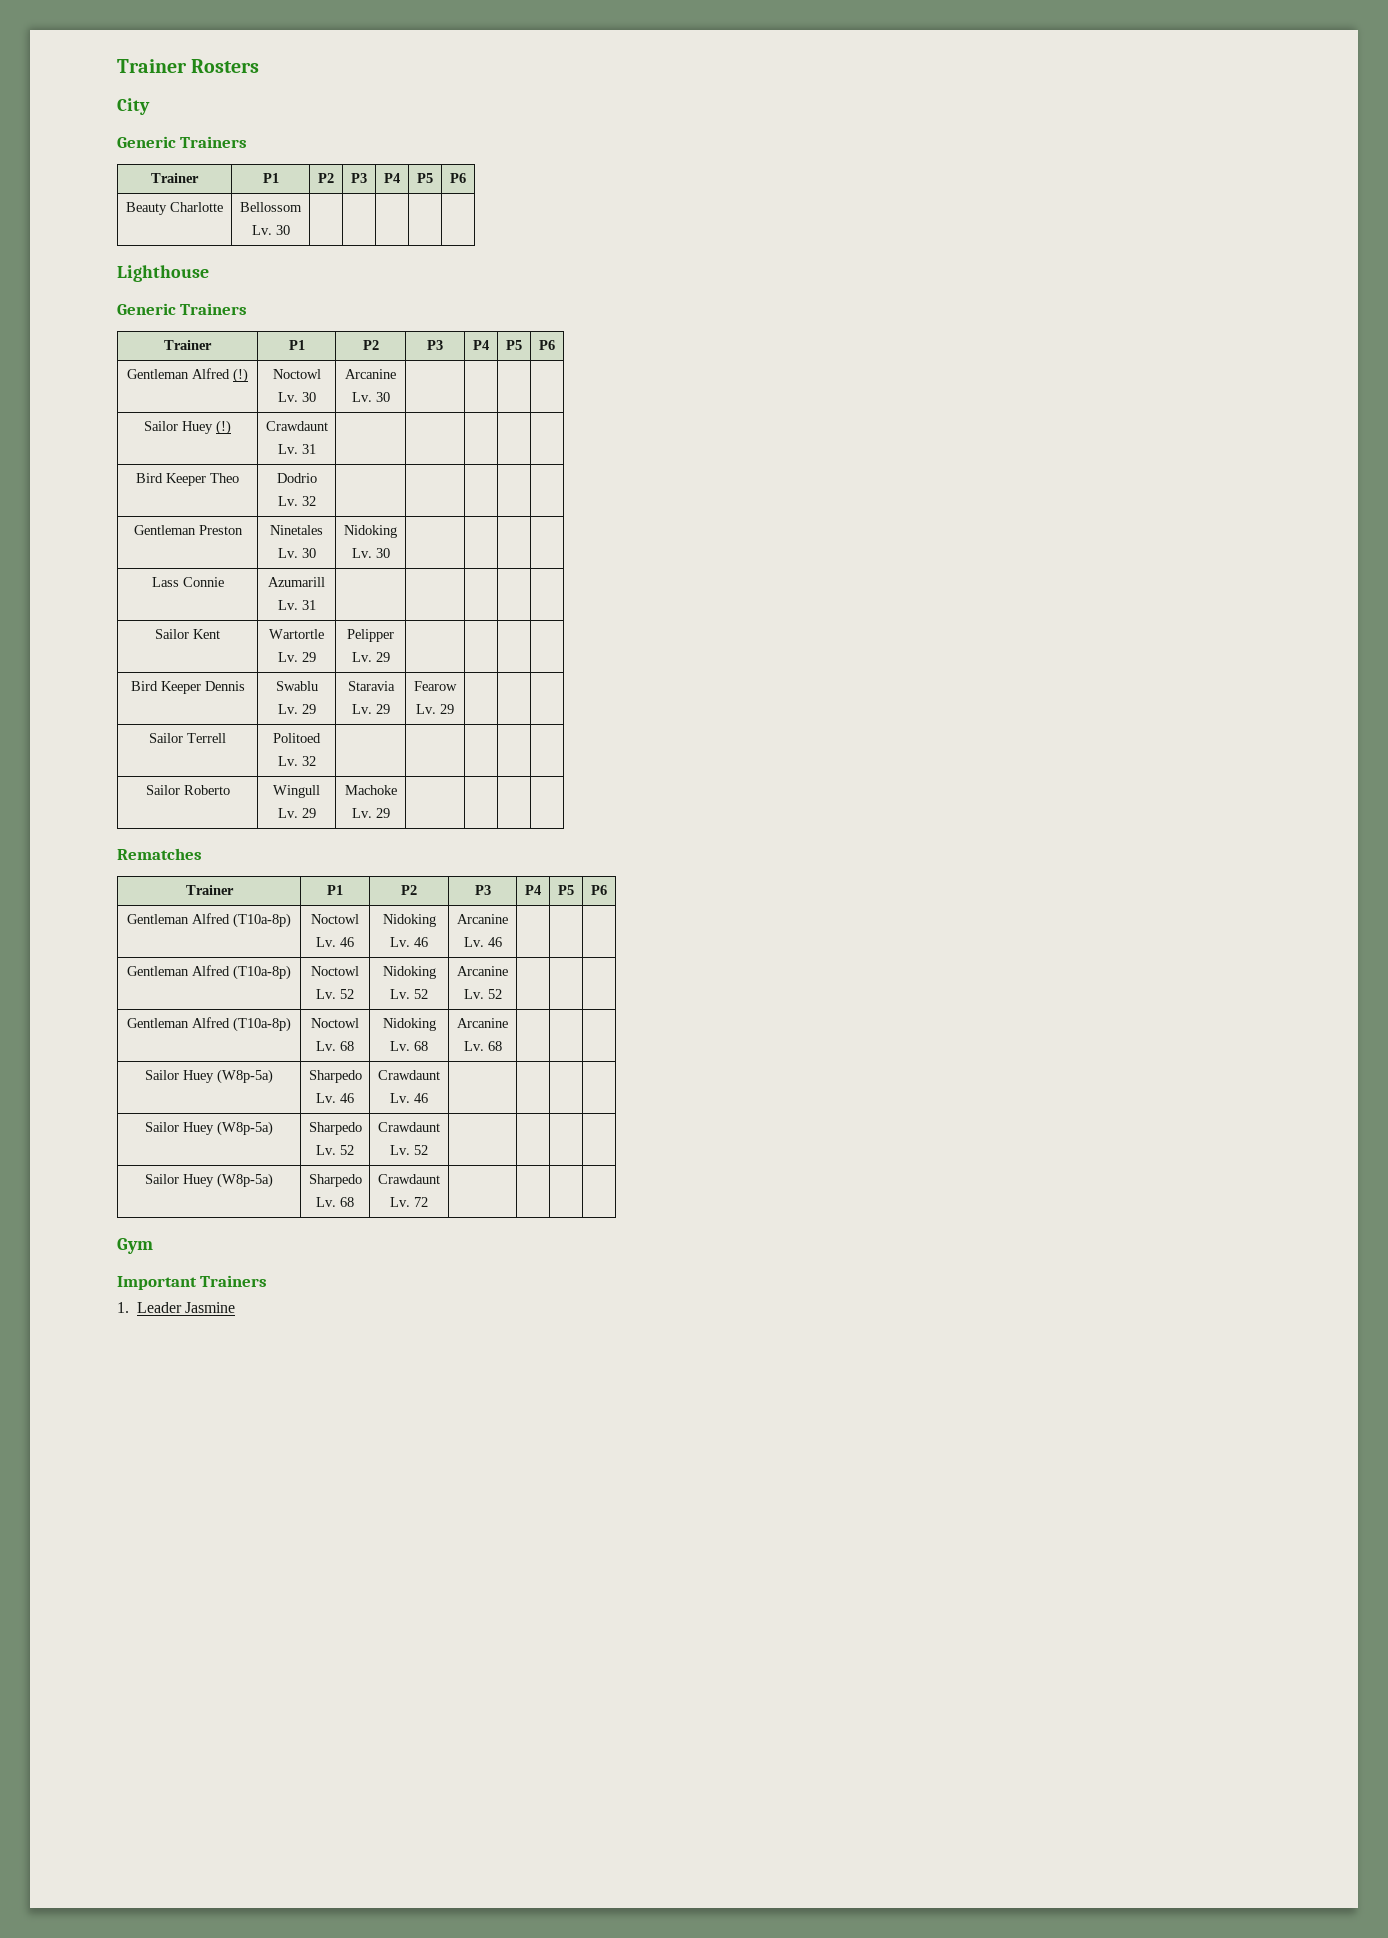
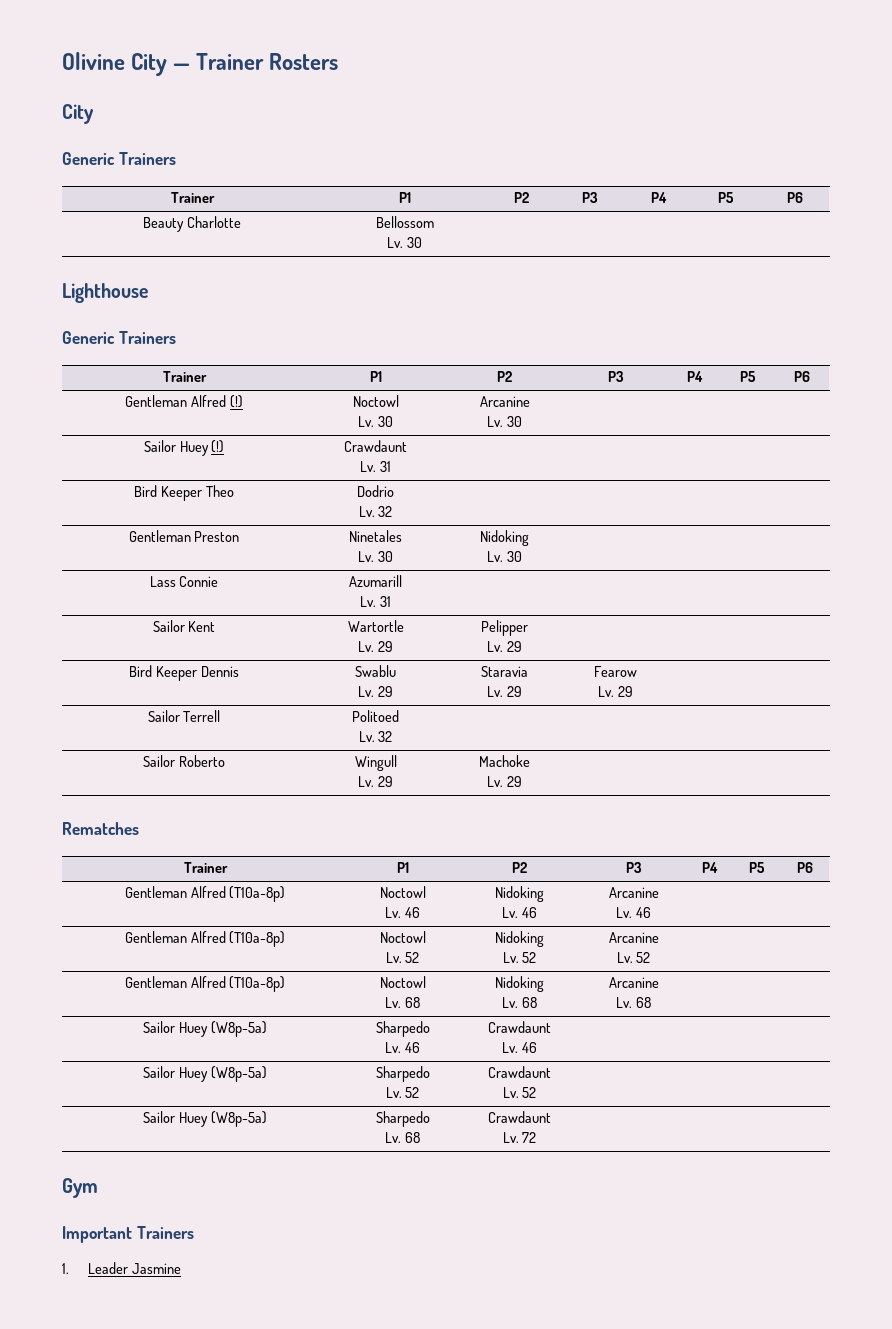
(117, 66) none -> [62,52,191,76] Olivine City —

